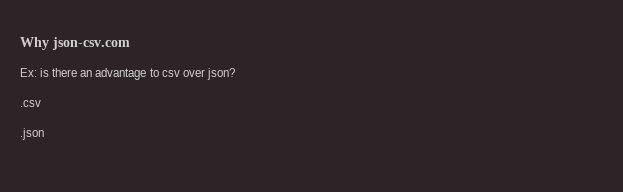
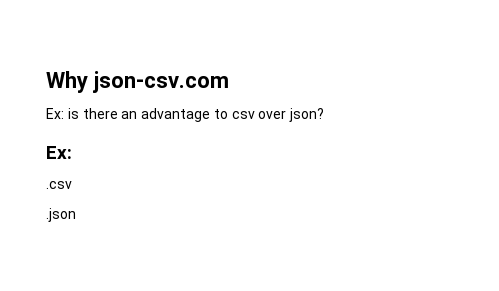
(235, 74) none -> [46,146,72,159] // Ex:

